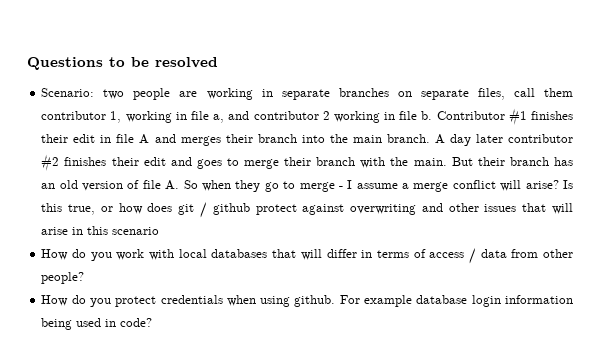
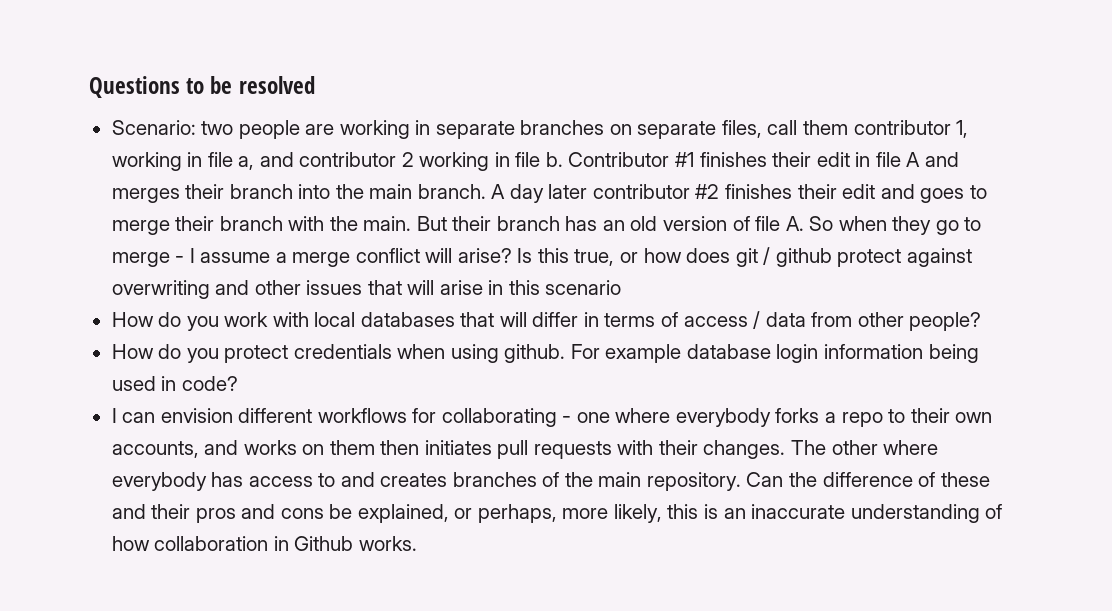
(153, 322) none -> [111,408,993,427] [111,440,939,459] [111,472,990,491] [111,504,1003,523] [111,536,417,551] // I can envision different workflows for collaborating - one where everybody forks a repo to their own accounts, and works on them then initiates pull requests with their changes. The other where everybody has access to and creates branches of the main repository. Can the difference of these and their pros and cons be explained, or perhaps, more likely, this is an inaccurate understanding of how collaboration in Github works.

